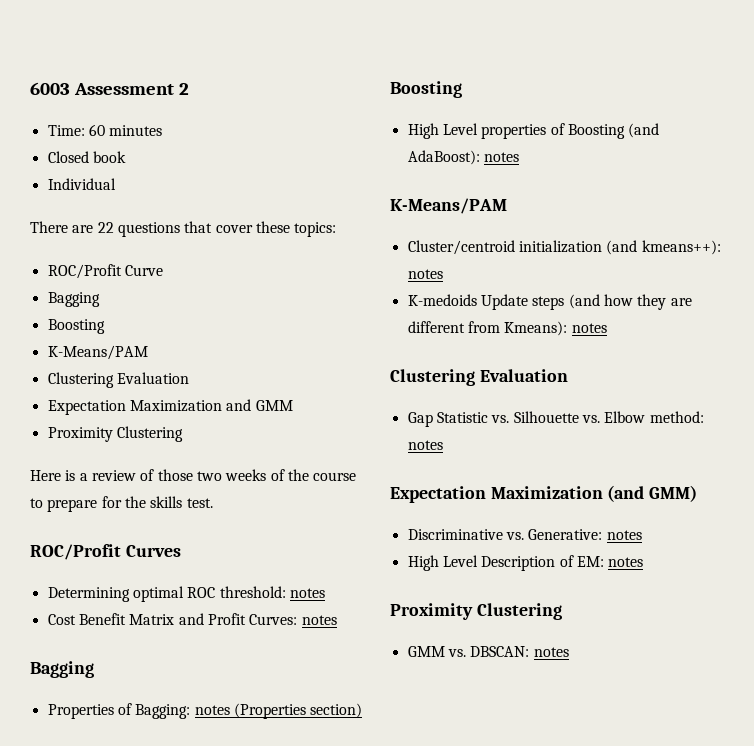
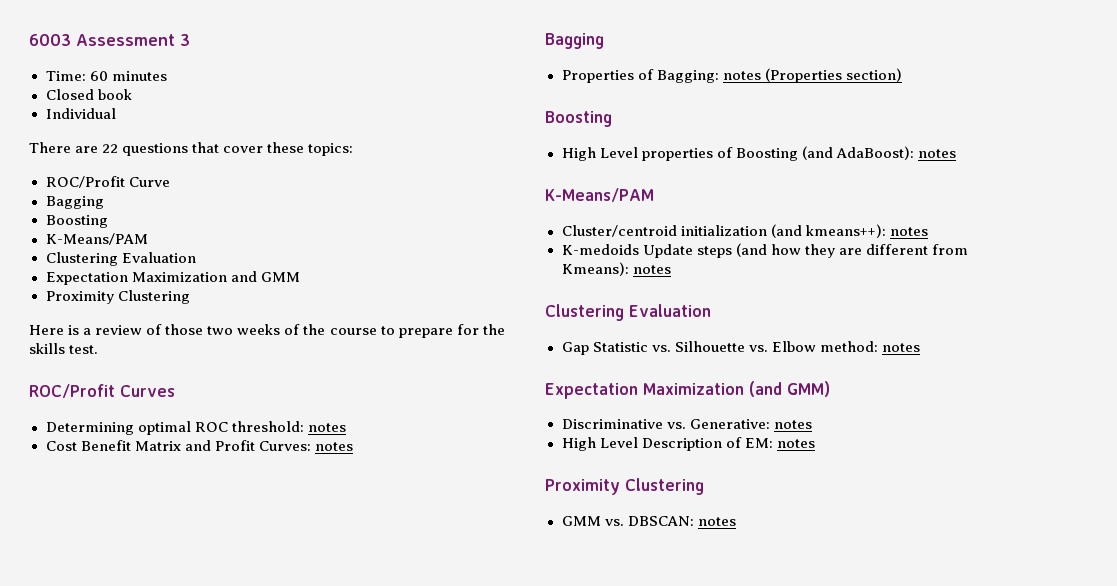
[178,83,189,95] 2 -> [180,34,190,46] 3

